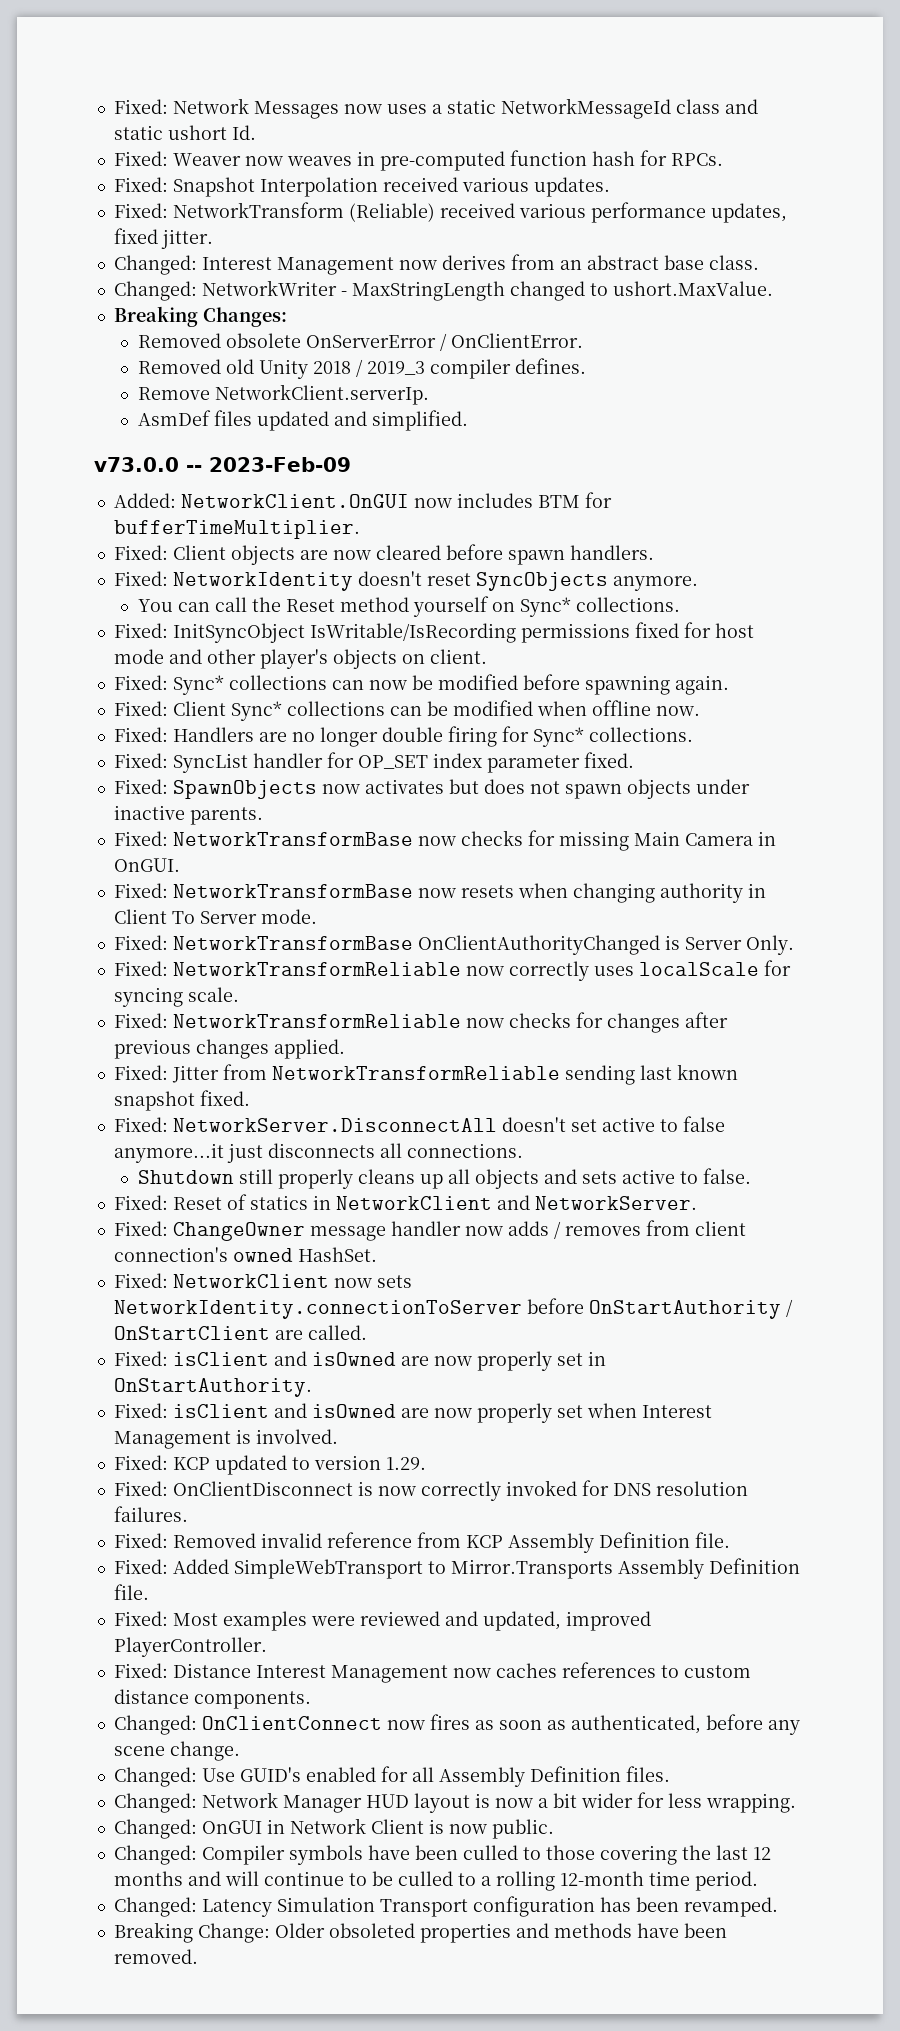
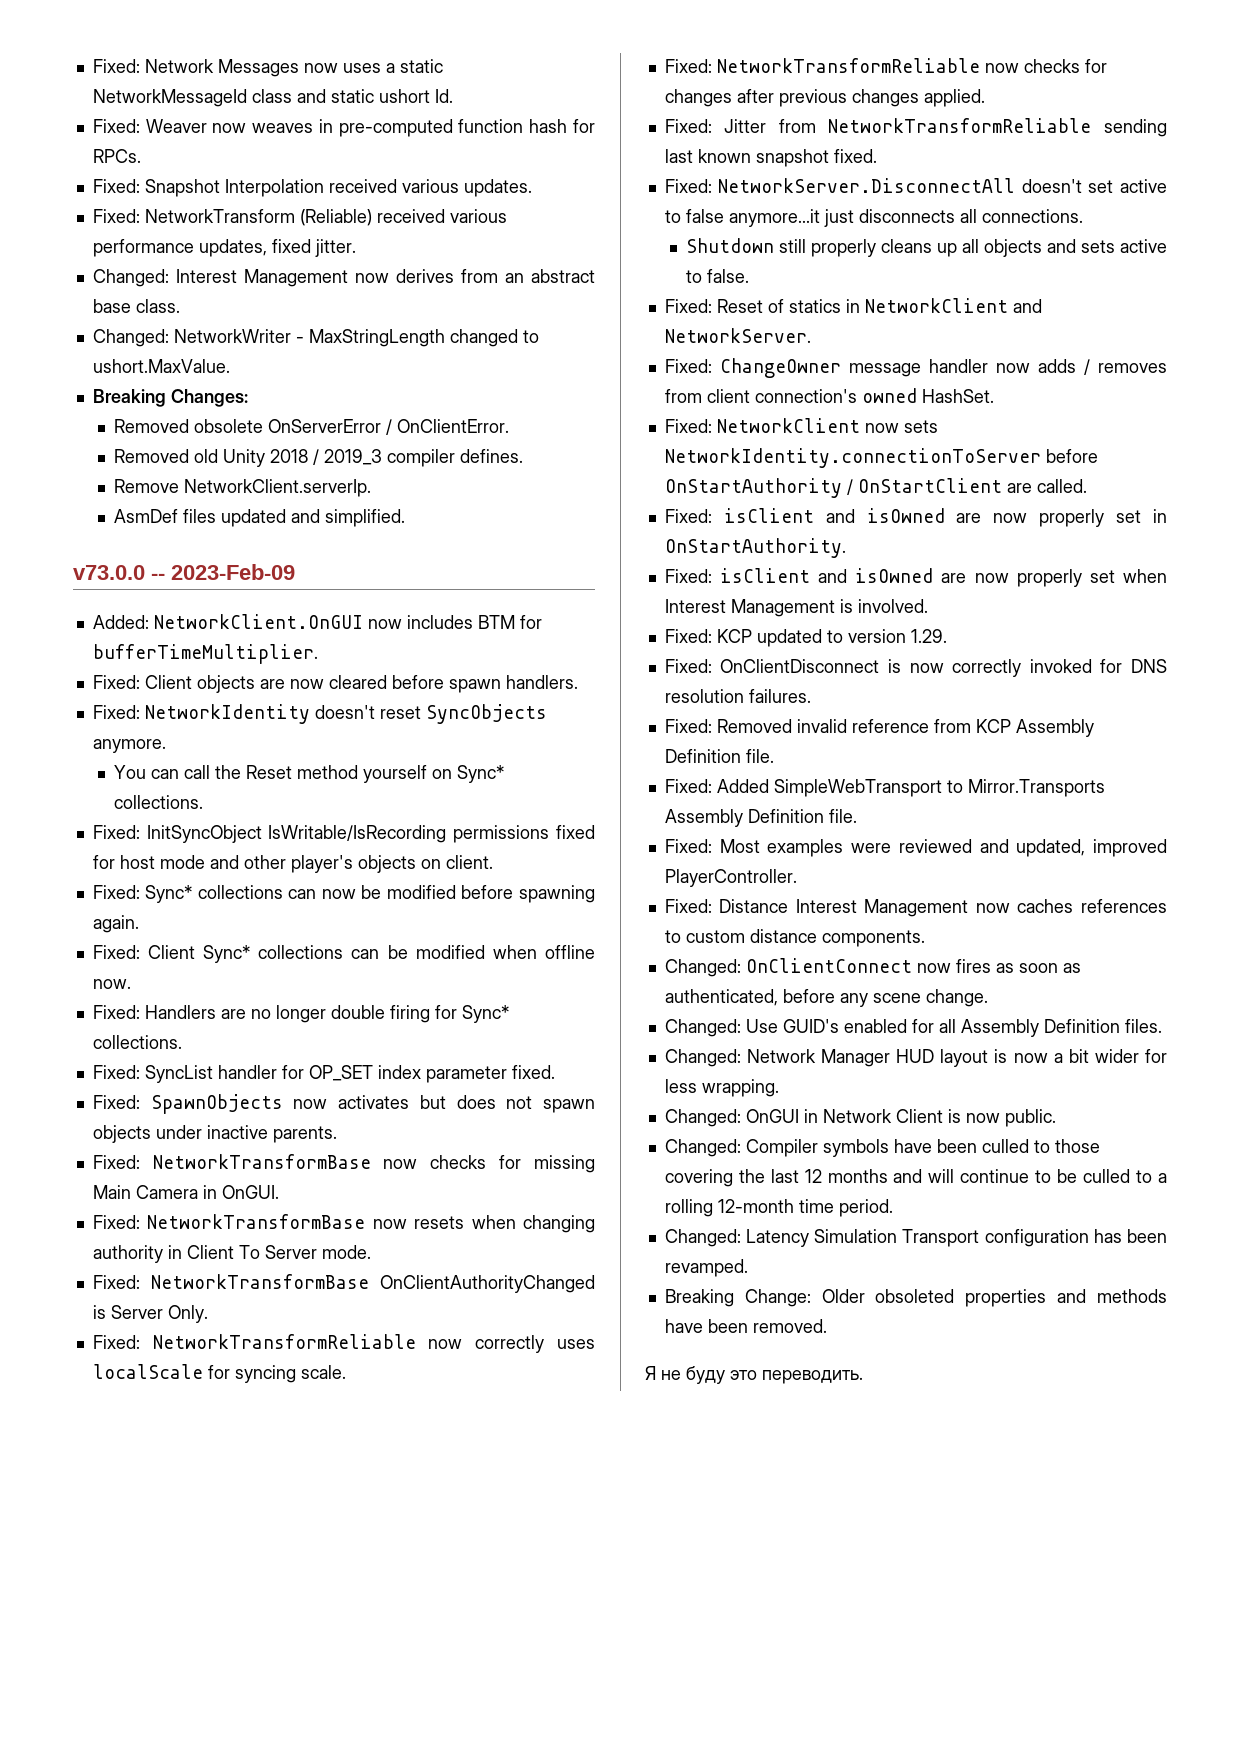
(198, 1956) none -> [645,1366,863,1384] // Я не буду это переводить.

